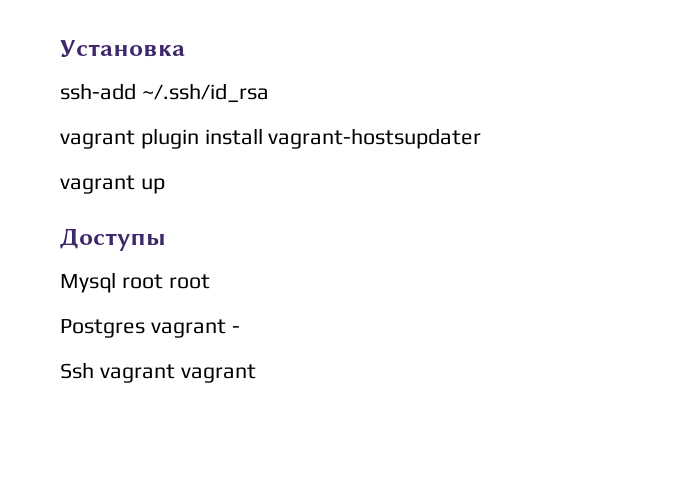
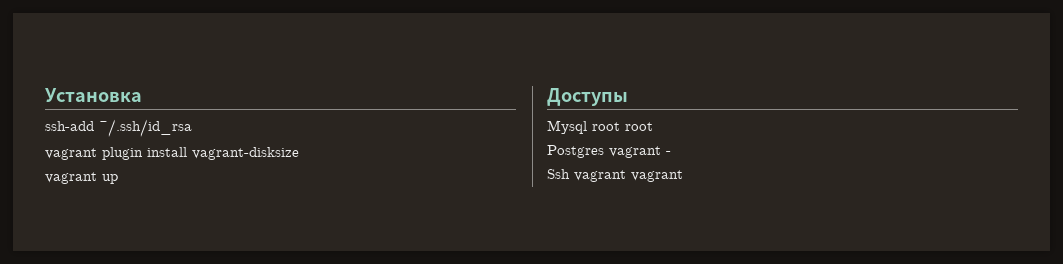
[268,128,482,149] vagrant-hostsupdater -> [192,147,299,160] vagrant-disksize

